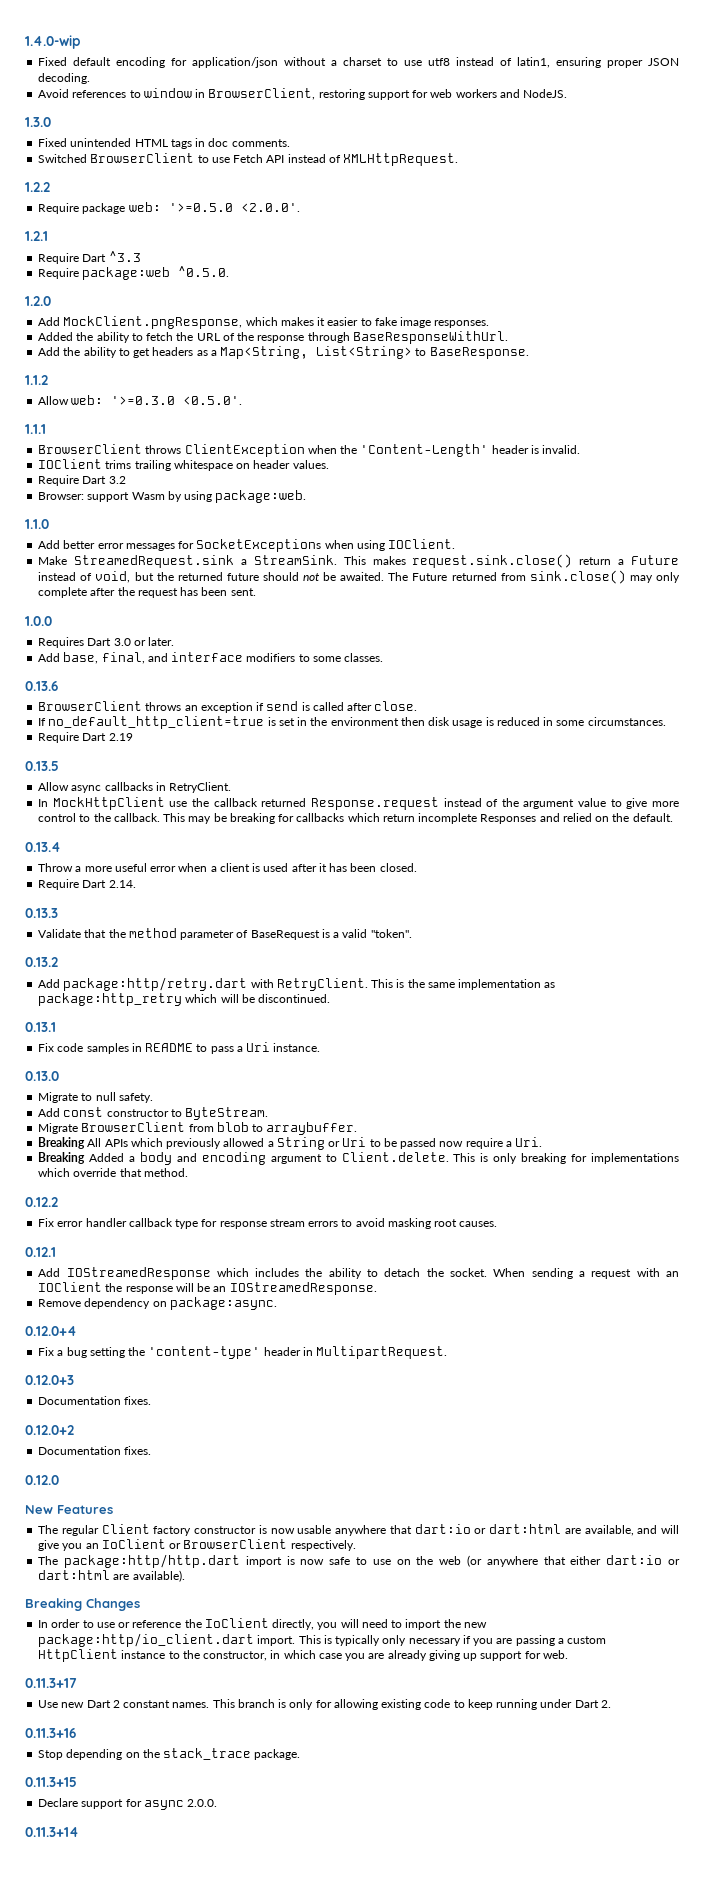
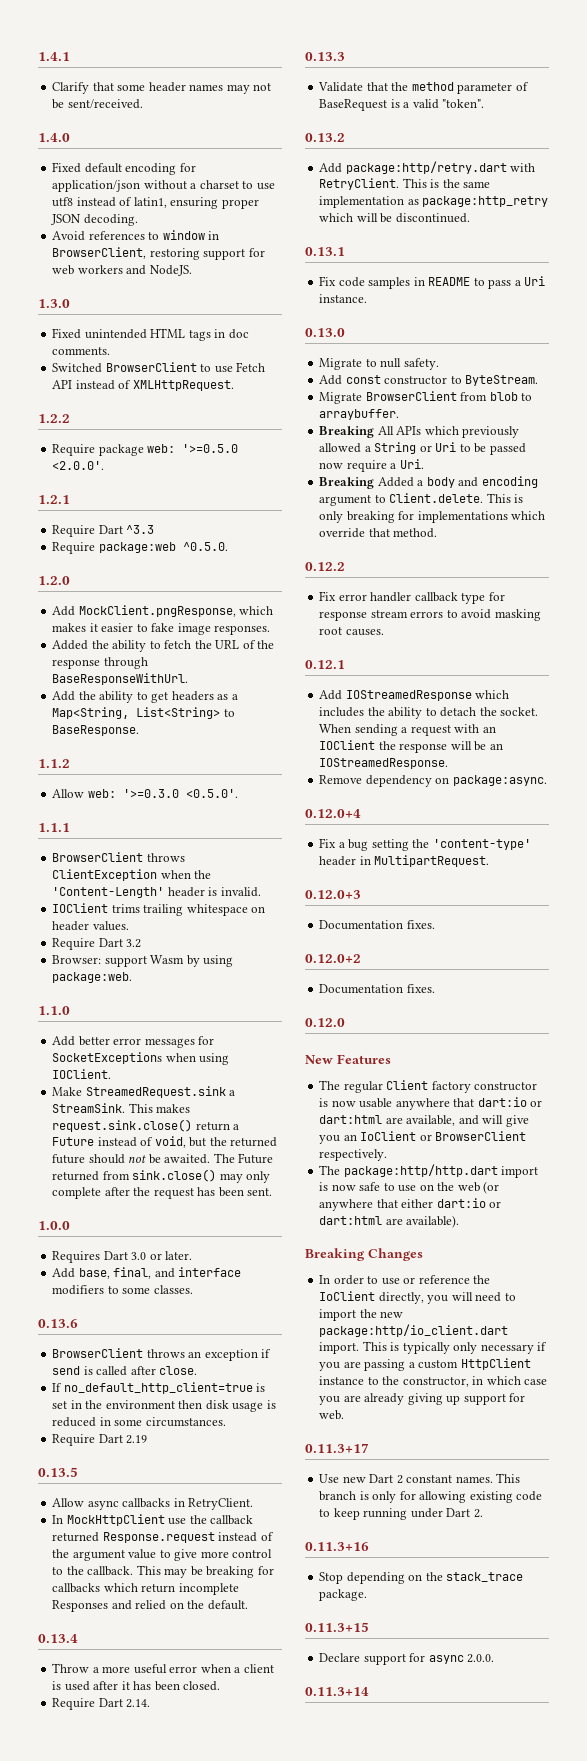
[25,35,80,49] 1.4.0-wip -> [38,52,70,61] [52,82,272,94] [52,99,143,109] [38,133,70,142] 1.4.1 // Clarify that some header names may not be sent/received. // 1.4.0

